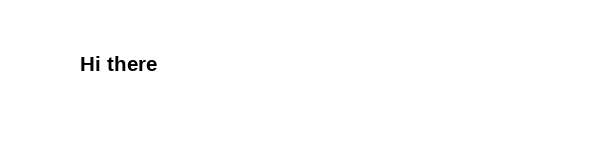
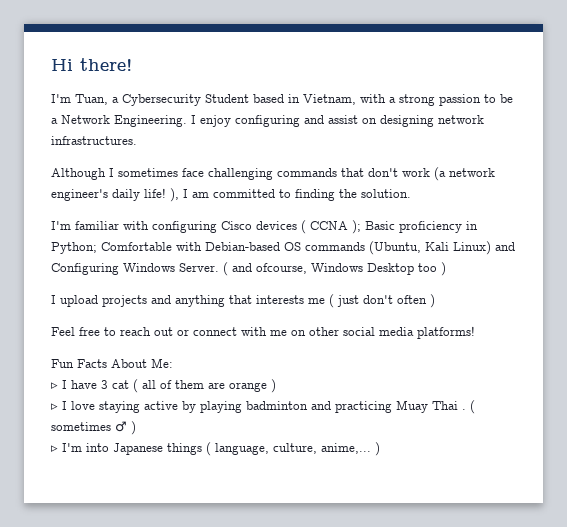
[107,56,157,71] there -> [80,58,133,71] [51,94,513,106] [51,115,484,127] [51,136,137,145] [51,167,495,181] [51,188,411,202] [51,220,478,234] [51,241,515,255] [51,262,446,276] [51,294,435,308] [51,326,475,339] [51,358,173,368] [51,379,276,393] [51,400,475,414] [51,421,136,435] [51,442,380,456] there! // I'm Tuan, a Cybersecurity Student based in Vietnam, with a strong passion to be a Network Engineering. I enjoy configuring and assist on designing network infrastructures. // Although I sometimes face challenging commands that don't work (a network engineer's daily life! ), I am committed to finding the solution. // I'm familiar with configuring Cisco devices ( CCNA ); Basic proficiency in Python; Comfortable with Debian-based OS commands (Ubuntu, Kali Linux) and Configuring Windows Server. ( and ofcourse, Windows Desktop too ) // I upload projects and anything that interests me ( just don't often ) // Feel free to reach out or connect with me on other social media platforms! // Fun Facts About Me: // ▹ I have 3 cat ( all of them are orange ) // ▹ I love staying active by playing badminton and practicing Muay Thai . ( sometimes ♂ ) // ▹ I'm into Japanese things ( language, culture, anime,... )

